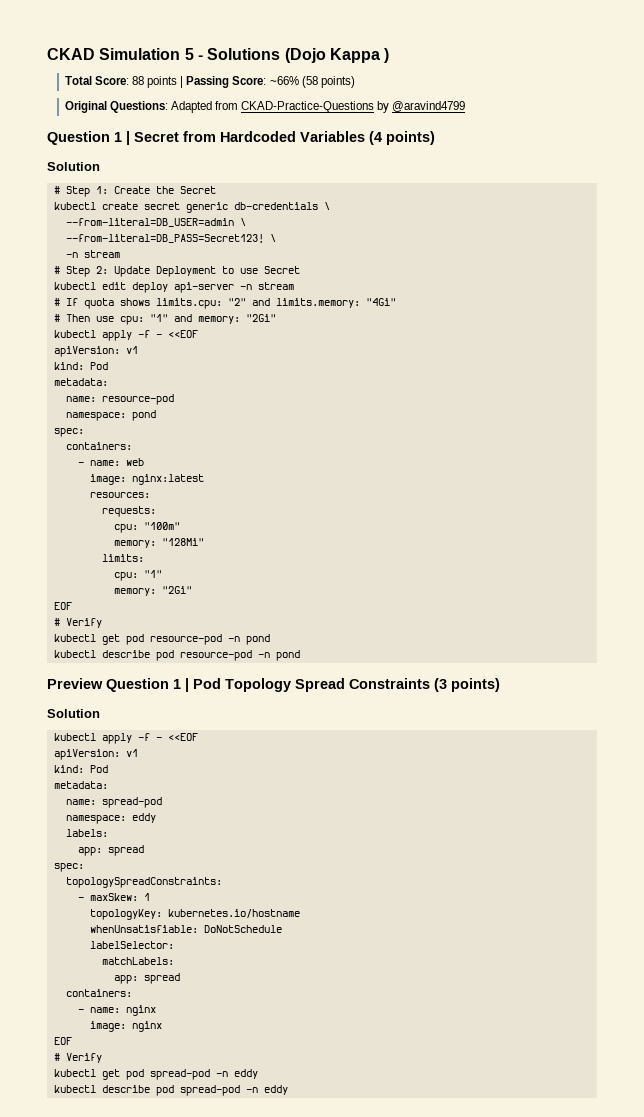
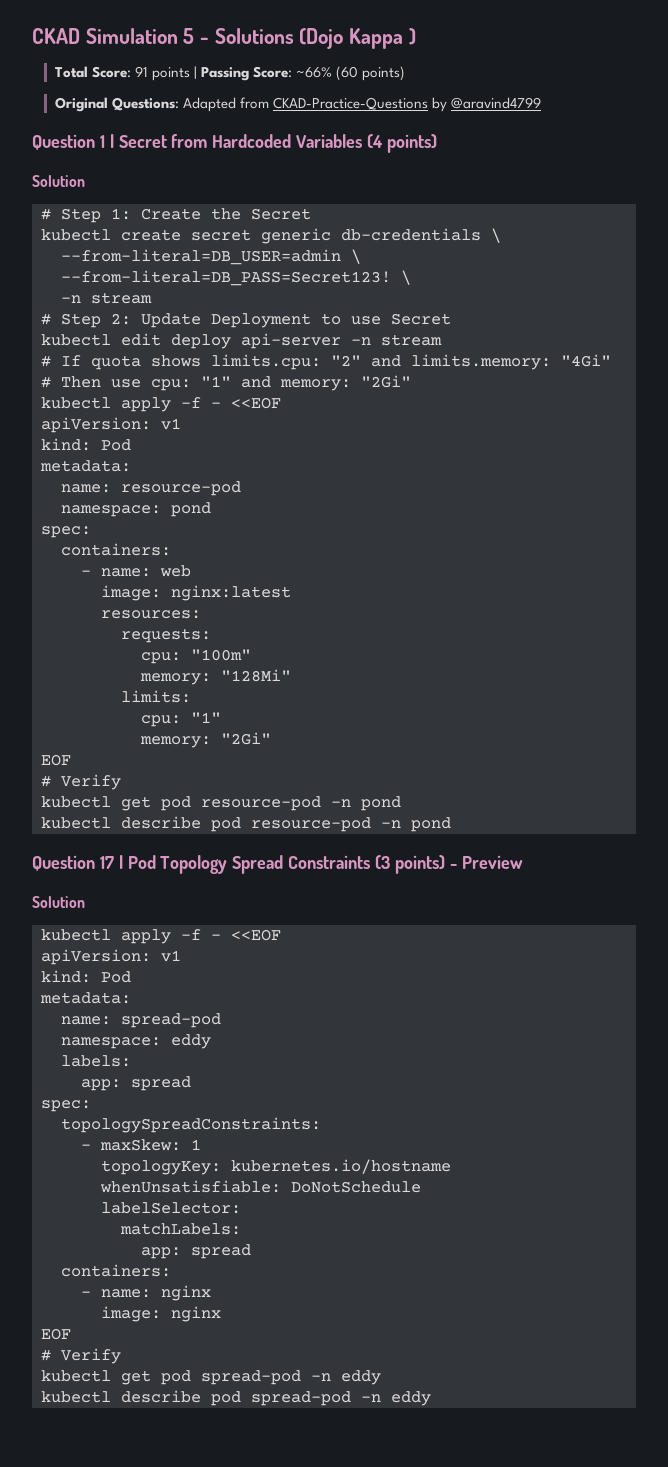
[132,76,145,85] 88 -> [135,66,149,77] 91
[301,76,318,88] (58 -> [336,66,359,81] (60
[47,678,181,692] Preview Question 1 -> [32,855,114,871] Question 17
(500, 685) none -> [449,855,523,869] - Preview

